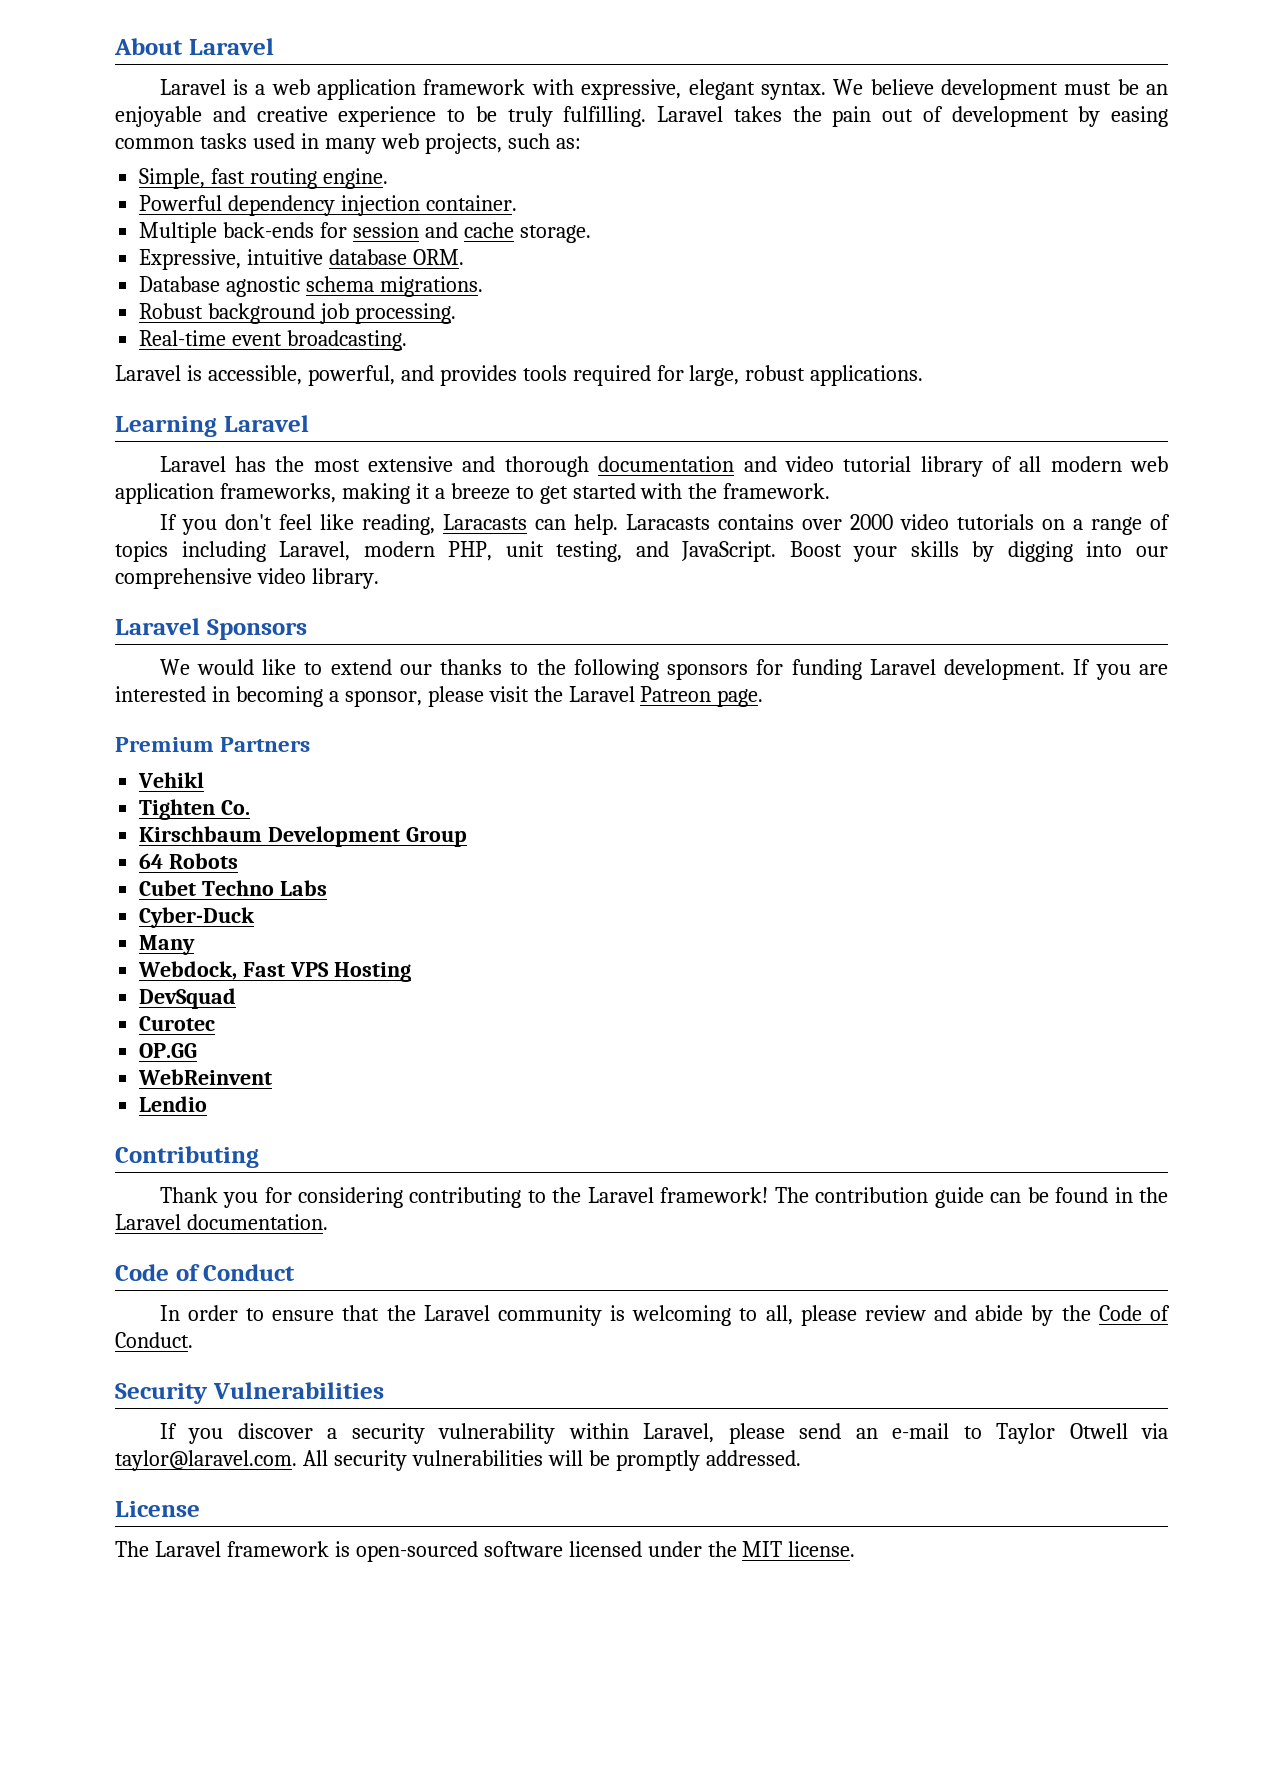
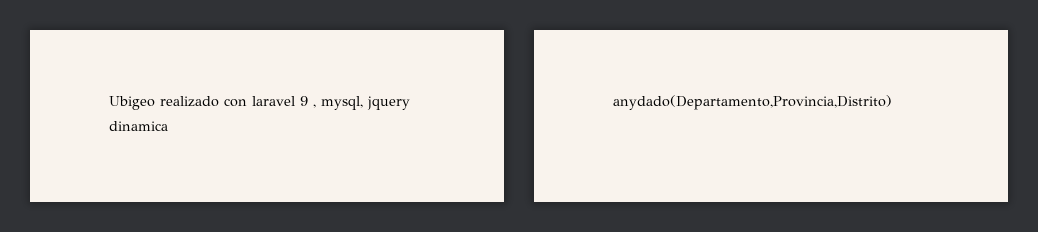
[114,38,274,55] [159,79,1168,100] [115,106,1168,127] [115,133,581,154] [139,168,389,189] [139,195,518,216] [139,222,591,243] [139,249,465,270] [139,276,484,297] [139,303,457,324] [139,330,408,351] [115,365,924,386] [115,415,309,437] [159,456,1168,477] [115,483,831,504] [159,514,1170,535] [115,541,1168,562] [115,568,379,589] [115,618,307,640] [159,659,1168,680] [115,686,764,707] [115,737,311,752] [138,772,205,788] [139,799,251,820] [139,826,468,847] [139,853,239,869] [139,880,328,896] [139,907,256,928] [139,935,196,955] [138,961,412,982] [139,988,237,1009] [139,1016,216,1031] [139,1043,198,1058] [138,1069,273,1085] [139,1096,208,1112] [115,1146,259,1168] [159,1187,1168,1208] [115,1214,328,1230] [115,1264,296,1281] [159,1305,1170,1326] [115,1332,193,1348] [115,1382,384,1404] [159,1423,1168,1444] [115,1450,801,1471] [115,1501,200,1517] [115,1541,856,1562] About Laravel // Laravel is a web application framework with expressive, elegant syntax. We believe development must be an enjoyable and creative experience to be truly fulfilling. Laravel takes the pain out of development by easing common tasks used in many web projects, such as: // Simple, fast routing engine. // Powerful dependency injection container. // Multiple back-ends for session and cache storage. // Expressive, intuitive database ORM. // Database agnostic schema migrations. // Robust background job processing. // Real-time event broadcasting. // Laravel is accessible, powerful, and provides tools required for large, robust applications. // Learning Laravel // Laravel has the most extensive and thorough documentation and video tutorial library of all modern web application frameworks, making it a breeze to get started with the framework. // If you don't feel like reading, Laracasts can help. Laracasts contains over 2000 video tutorials on a range of topics including Laravel, modern PHP, unit testing, and JavaScript. Boost your skills by digging into our comprehensive video library. // Laravel Sponsors // We would like to extend our thanks to the following sponsors for funding Laravel development. If you are interested in becoming a sponsor, please visit the Laravel Patreon page. // Premium Partners // Vehikl // Tighten Co. // Kirschbaum Development Group // 64 Robots // Cubet Techno Labs // Cyber-Duck // Many // Webdock, Fast VPS Hosting // DevSquad // Curotec // OP.GG // WebReinvent // Lendio // Contributing // Thank you for considering contributing to the Laravel framework! The contribution guide can be found in the Laravel documentation. // Code of Conduct // In order to ensure that the Laravel community is welcoming to all, please review and abide by the Code of Conduct. // Security Vulnerabilities // If you discover a security vulnerability within Laravel, please send an e-mail to Taylor Otwell via taylor@laravel.com. All security vulnerabilities will be promptly addressed. // License // The Laravel framework is open-sourced software licensed under the MIT license. -> [109,96,410,110] [109,121,168,131] [613,95,892,110] Ubigeo realizado con laravel 9 , mysql, jquery dinamica anydado(Departamento,Provincia,Distrito)

